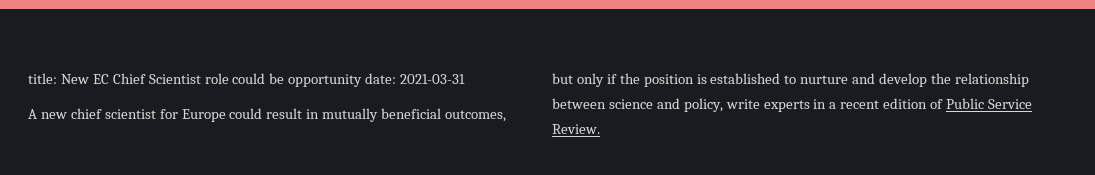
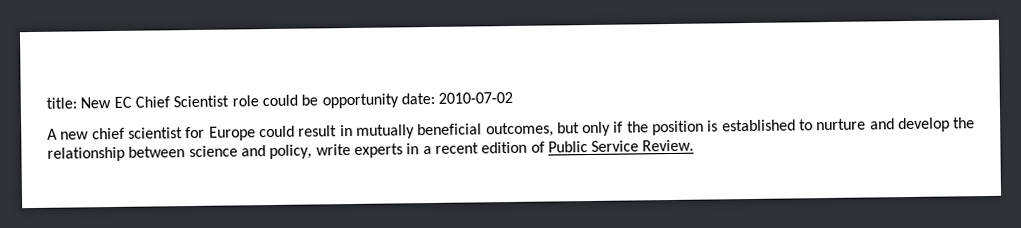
[400,74,466,84] 2021-03-31 -> [438,91,514,104] 2010-07-02

